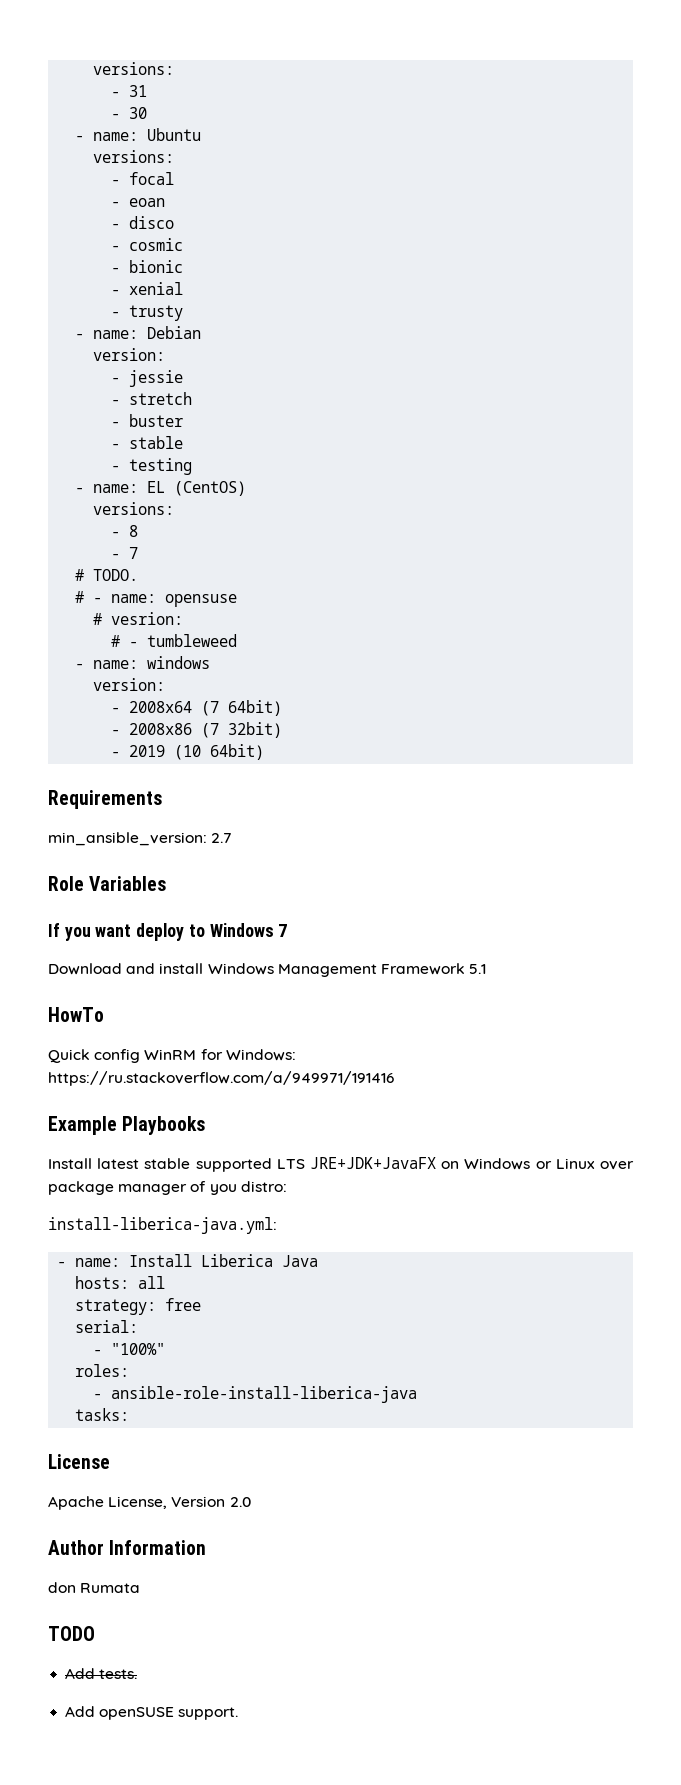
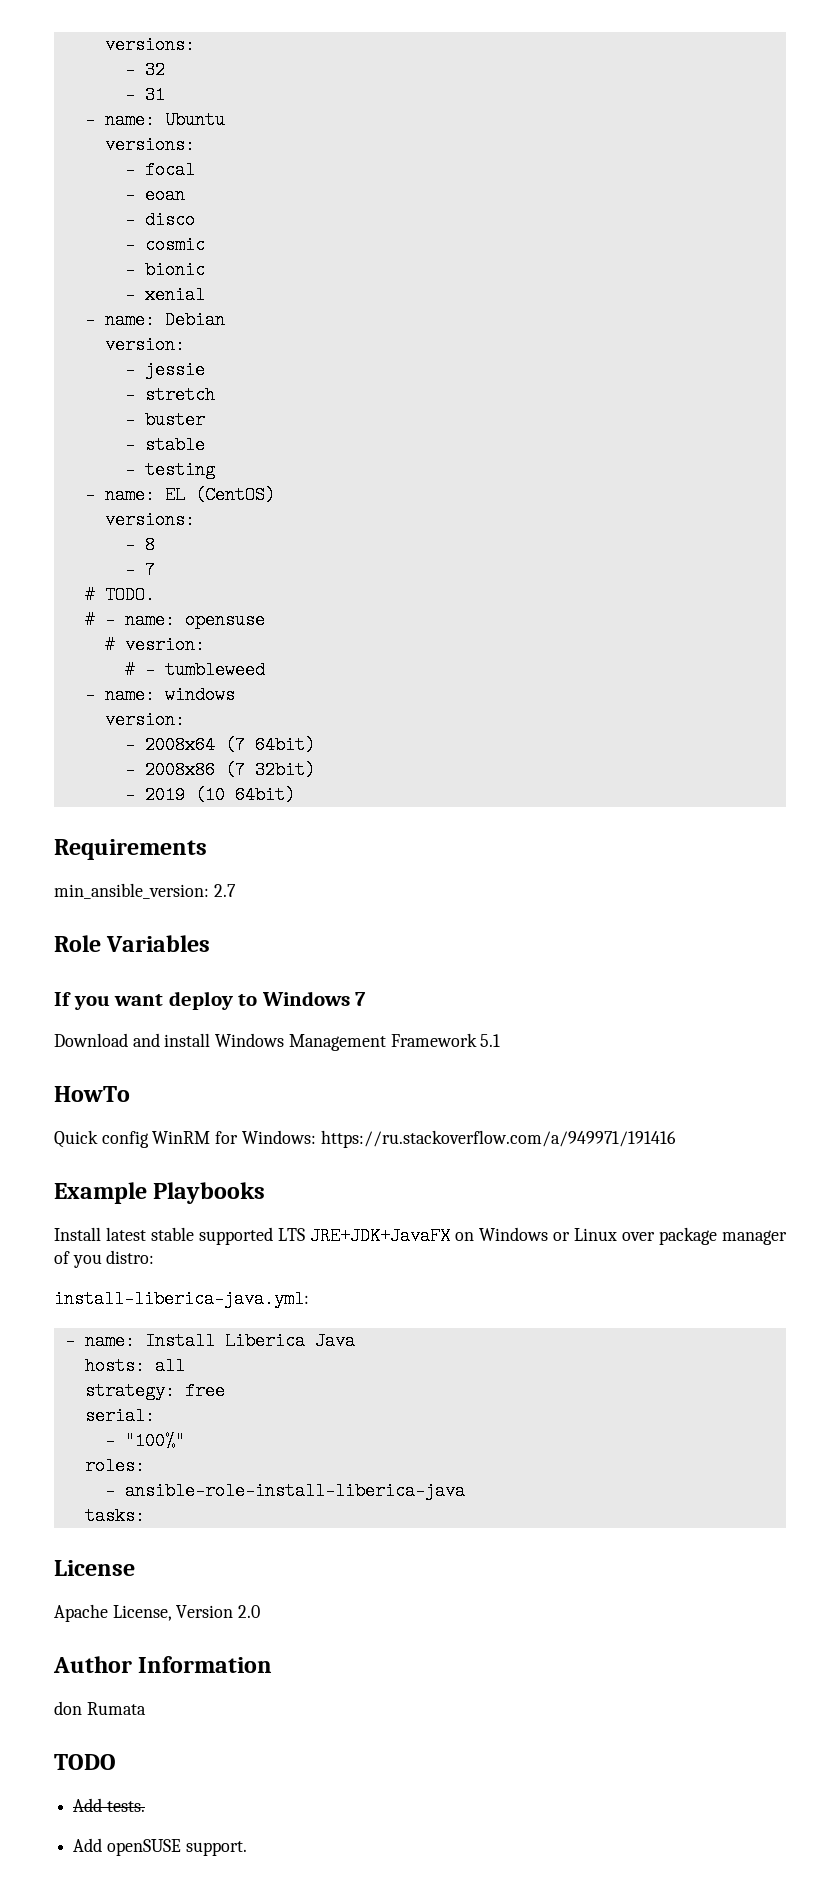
[93,62,175,75] [111,85,148,97] [111,107,148,119] versions: // - 31 // - 30 -> [104,36,195,54] [124,61,165,79] [124,86,165,104] versions: // - 32 // - 31
[111,305,184,321] // - trusty -> (205, 295) none

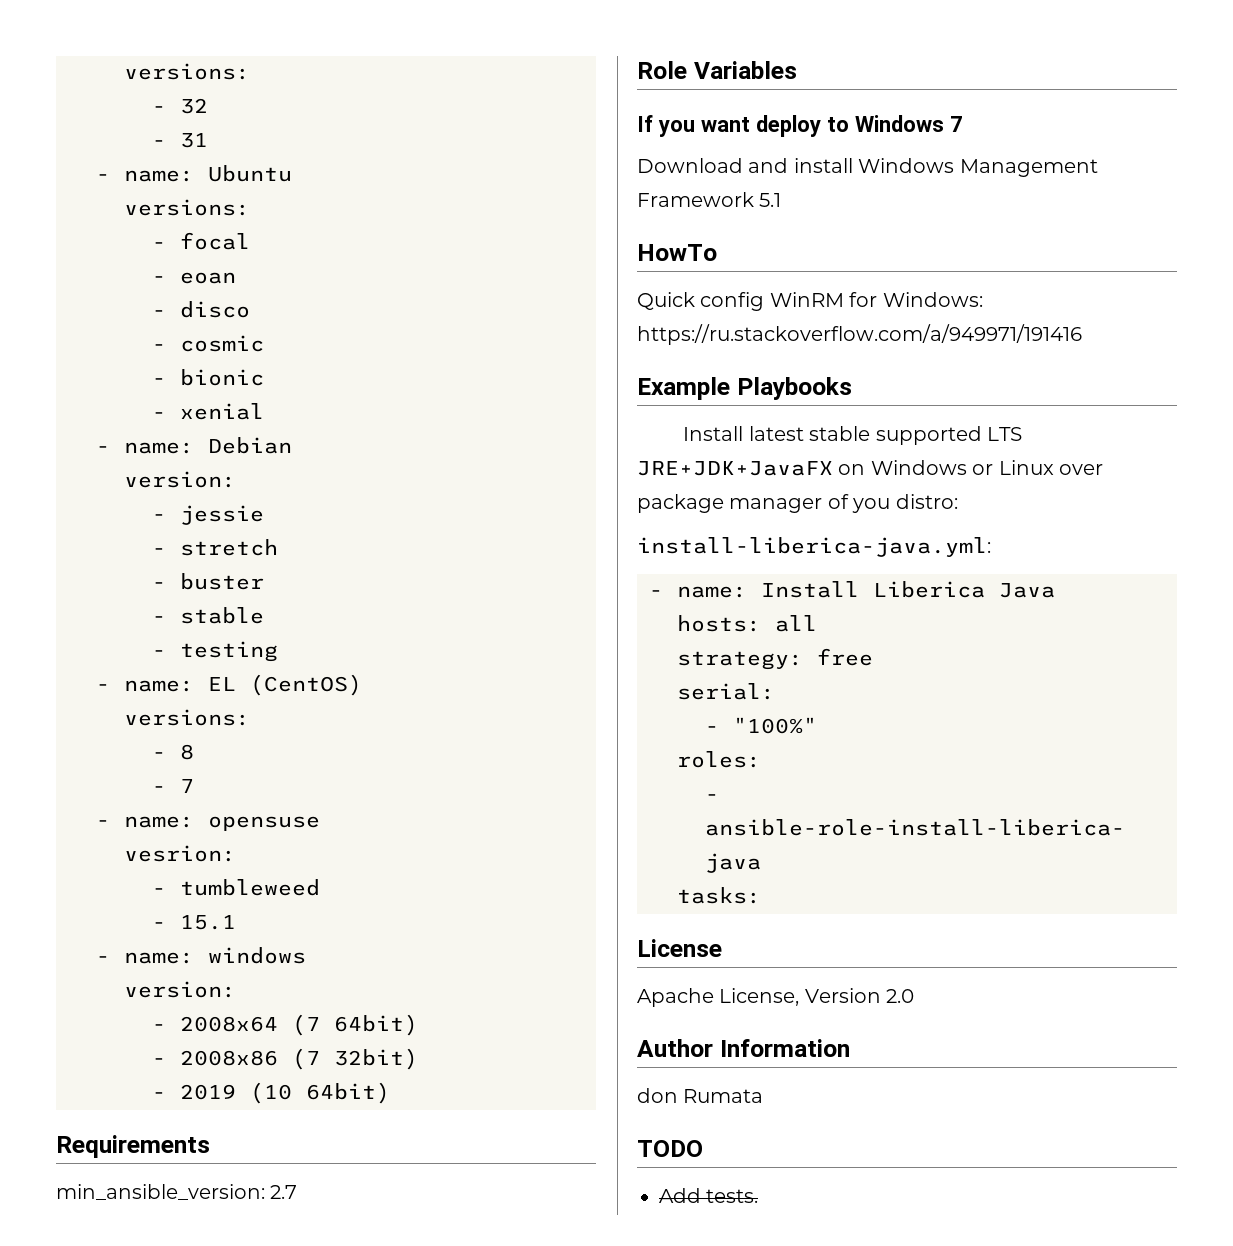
[84,586,155,604] [84,611,95,629] # TODO. // # -> (194, 786) none
[104,636,115,654] # -> (320, 823) none
[124,661,135,679] # -> (236, 853) none
(265, 670) none -> [152,915,236,930] // - 15.1
[73,1838,247,1856] // Add openSUSE support. -> (759, 1196) none

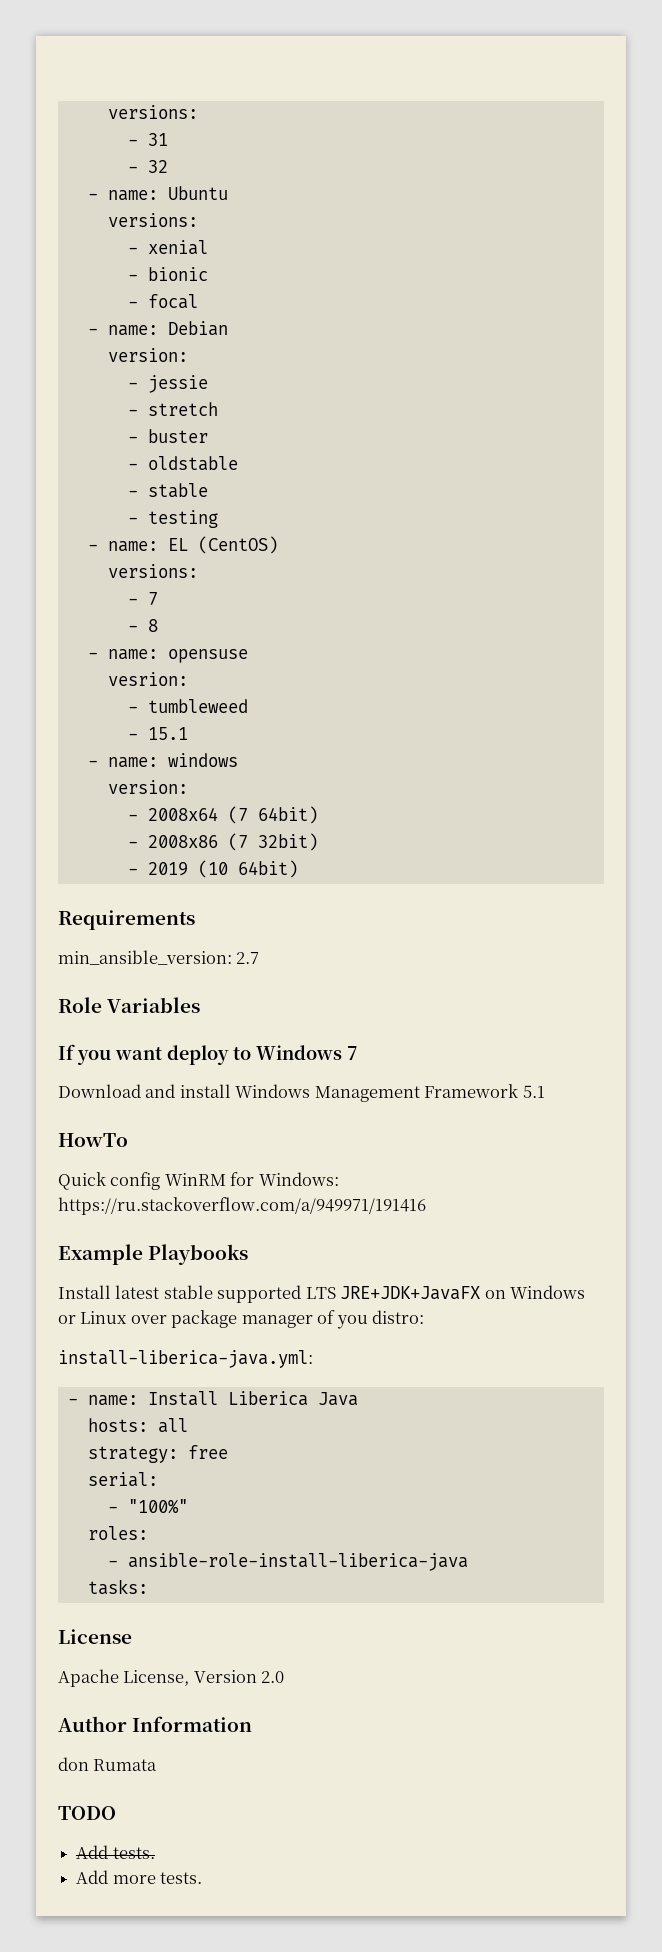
[124,63,250,80] [152,98,208,114] [152,133,208,148] versions: // - 32 // - 31 -> [107,105,198,119] [127,133,168,146] [127,160,168,173] versions: // - 31 // - 32
[180,232,250,250] [152,272,236,284] [152,301,250,318] [152,335,264,352] focal // - eoan // - disco // - cosmic -> [147,240,208,255] xenial
[180,403,264,420] xenial -> [147,294,198,309] focal
(264, 581) none -> [127,456,238,471] // - oldstable
[180,744,194,760] [152,779,194,793] 8 // - 7 -> [147,592,158,605] [127,619,158,632] 7 // - 8
(759, 1196) none -> [76,1870,203,1884] // Add more tests.

